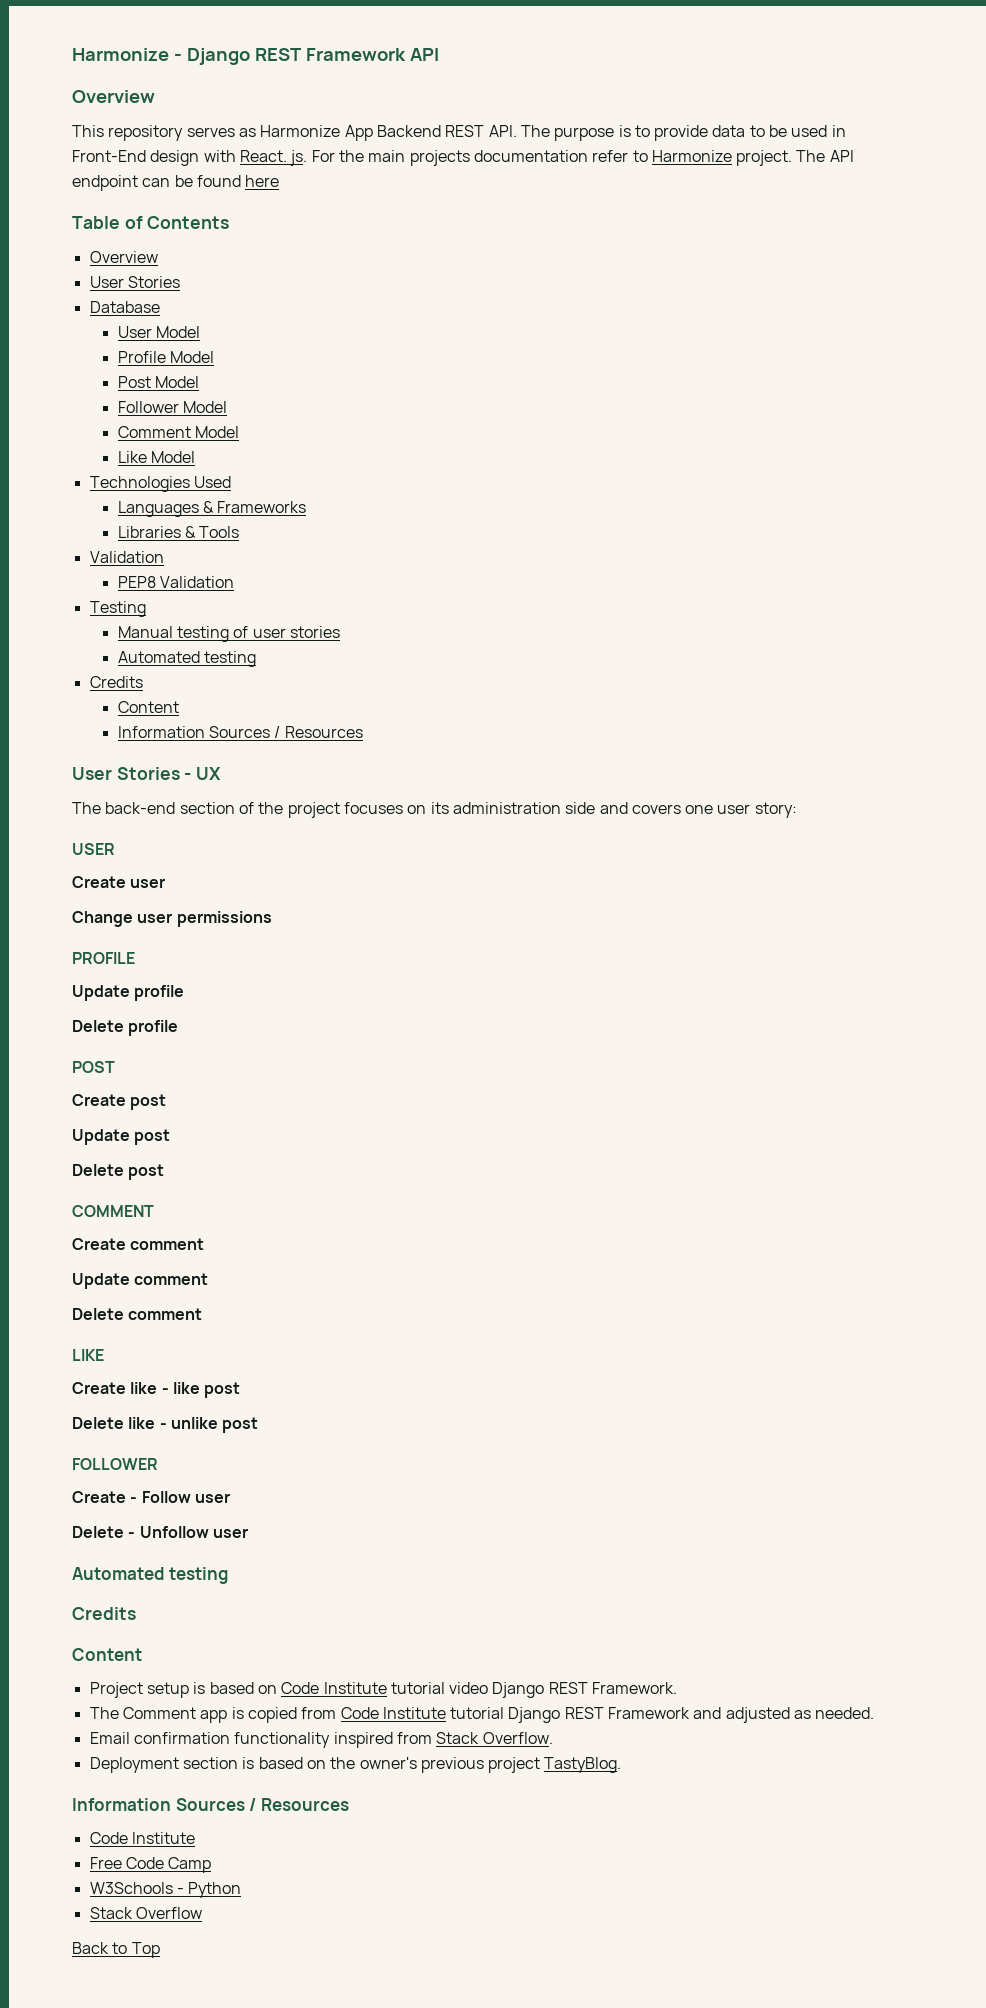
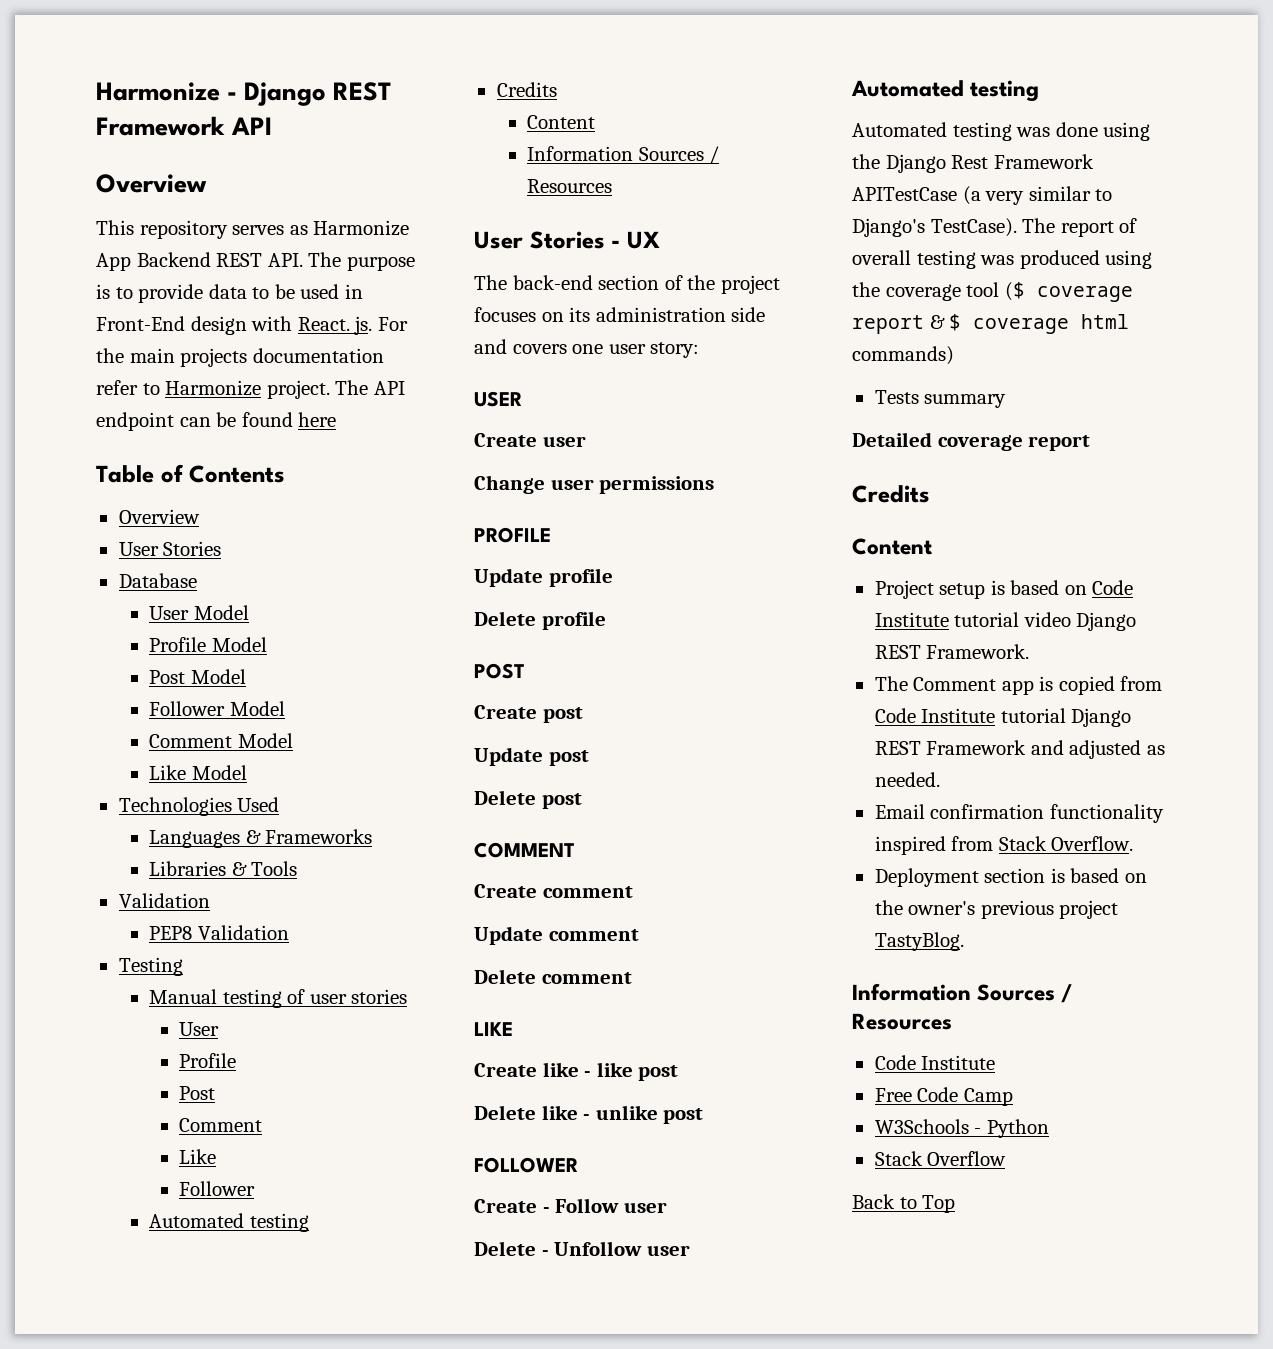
(340, 632) none -> [179,1022,220,1036] [179,1053,237,1068] [179,1086,216,1100] [179,1118,263,1132] [179,1149,217,1164] [179,1181,256,1196] // User // Profile // Post // Comment // Like // Follower
(228, 1575) none -> [852,122,1151,141] [852,154,1094,173] [852,186,1113,205] [852,218,1138,237] [852,250,1153,269] [852,282,1133,302] [852,314,1130,334] [852,346,954,365] [874,390,1007,408] [852,432,1091,451] // Automated testing was done using the Django Rest Framework APITestCase (a very similar to Django's TestCase). The report of overall testing was produced using the coverage tool ($ coverage report & $ coverage html commands) // Tests summary // Detailed coverage report

